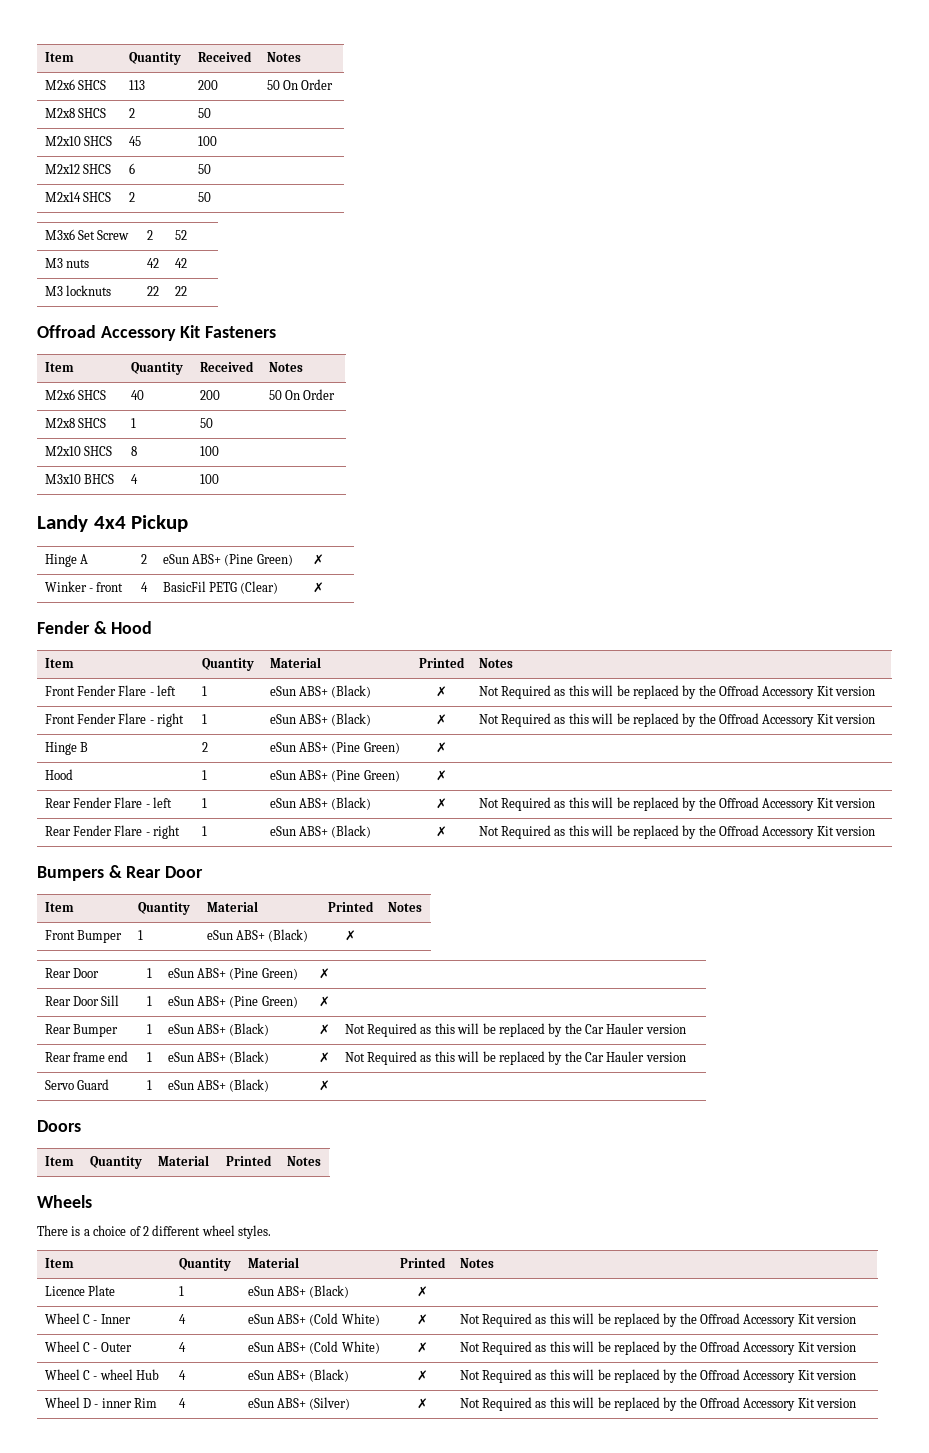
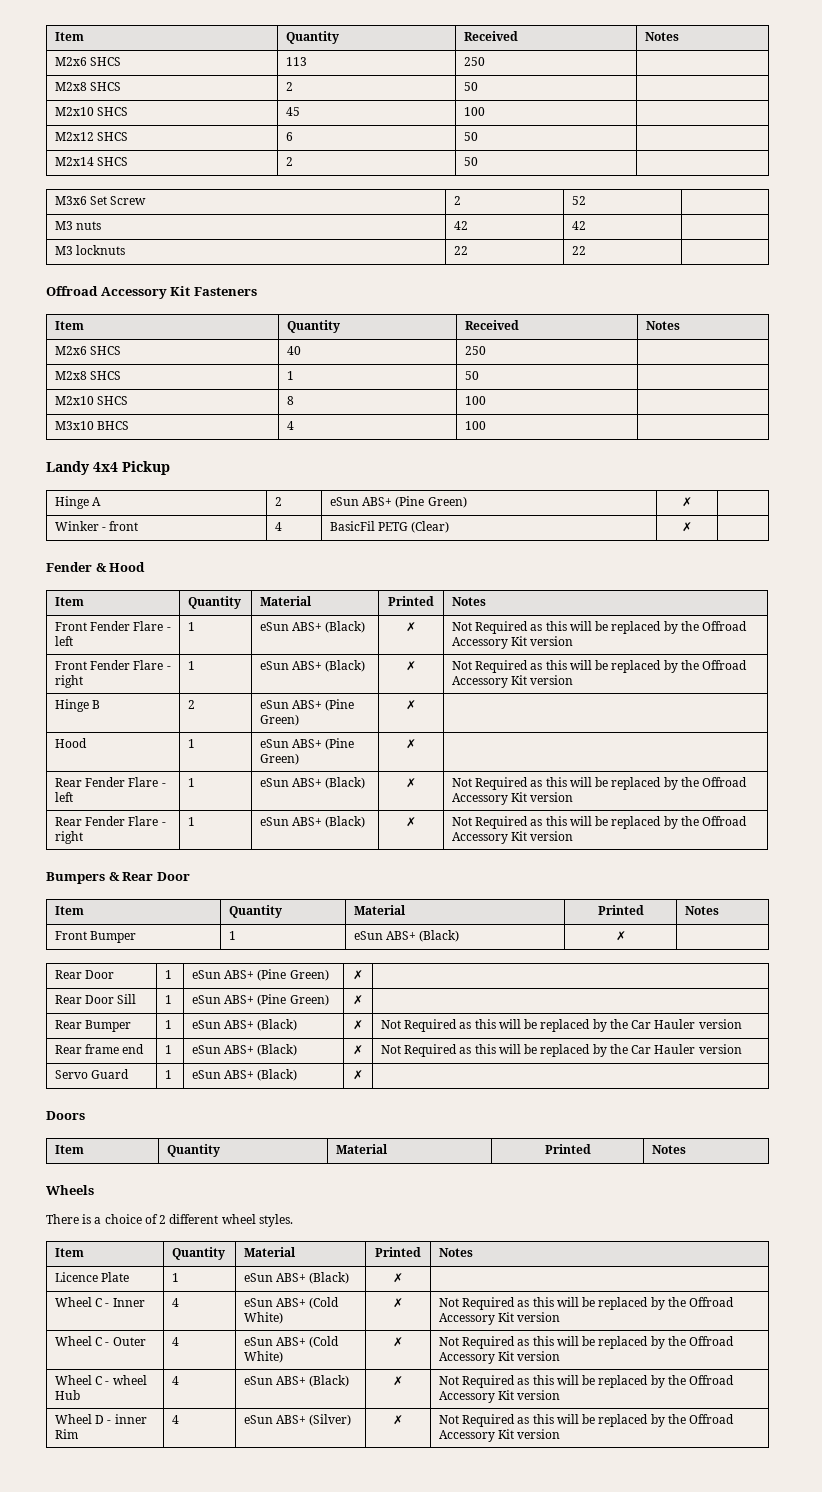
[197,80,218,90] [266,79,334,90] 200 | 50 On Order -> [463,57,485,66] 250 |
[199,390,220,400] [268,389,336,400] 200 | 50 On Order -> [464,346,486,355] 250 |

